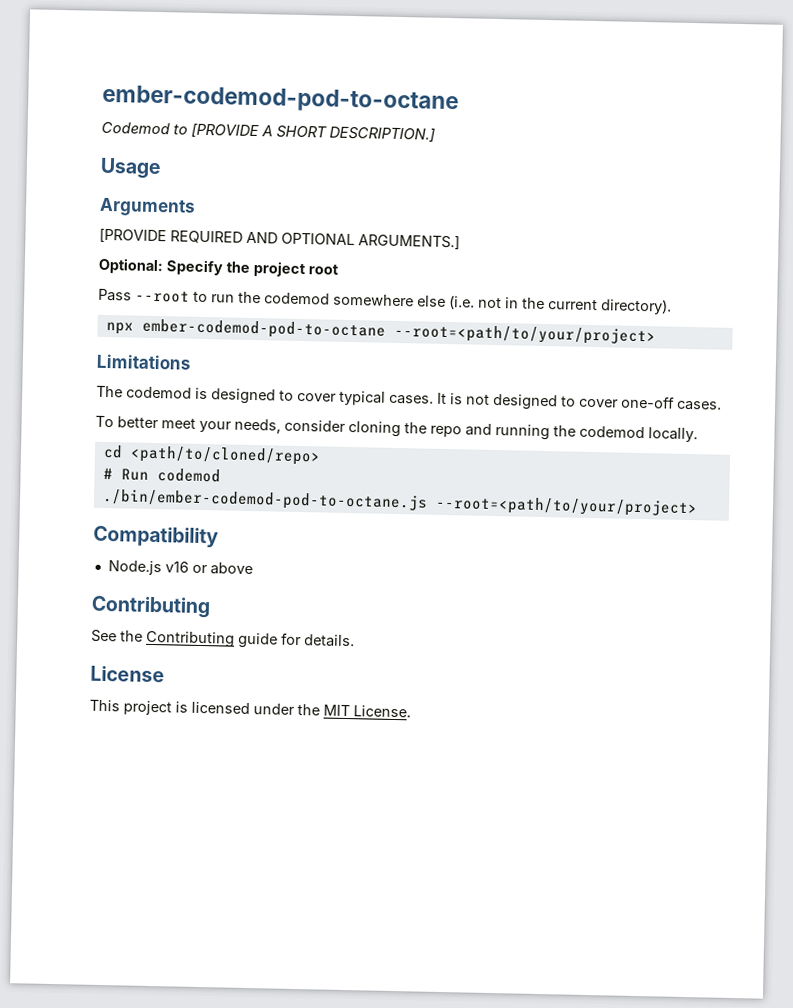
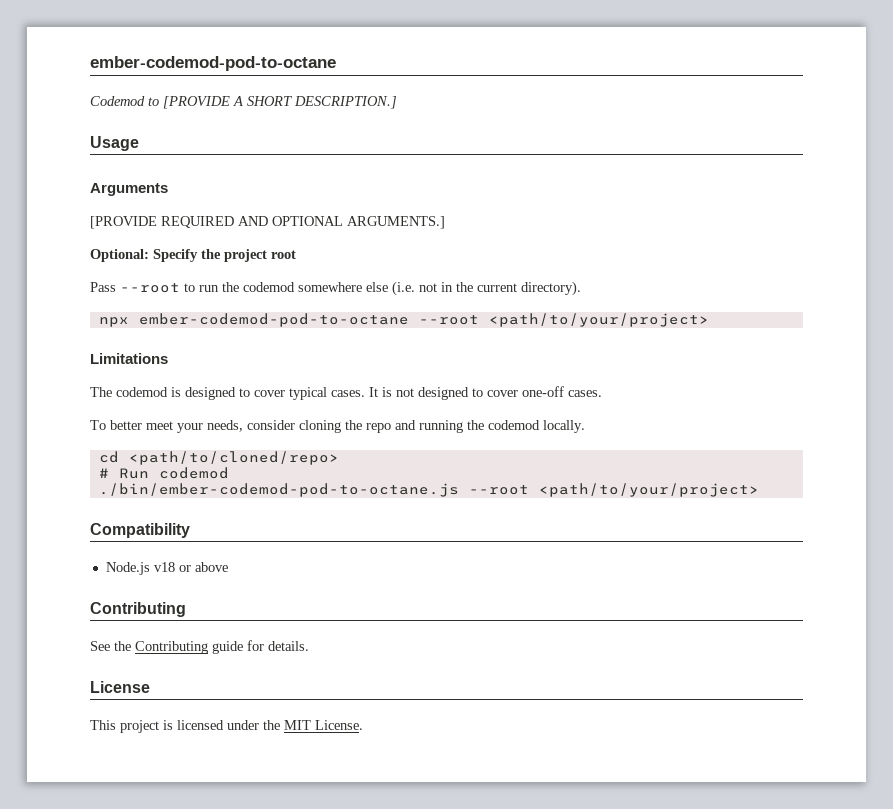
[393,323,656,346] --root=<path/to/your/project> -> [418,313,709,327] --root <path/to/your/project>
[434,495,698,518] --root=<path/to/your/project> -> [468,483,759,497] --root <path/to/your/project>
[164,561,189,573] v16 -> [153,562,175,572] v18

